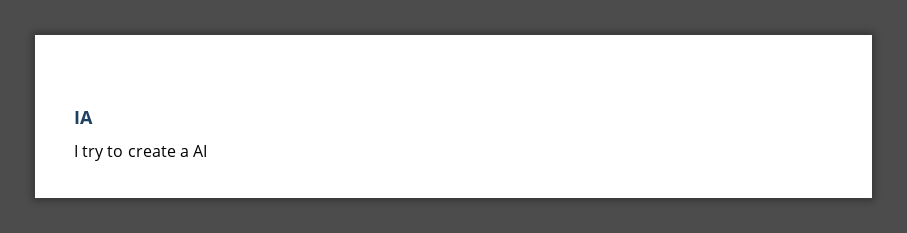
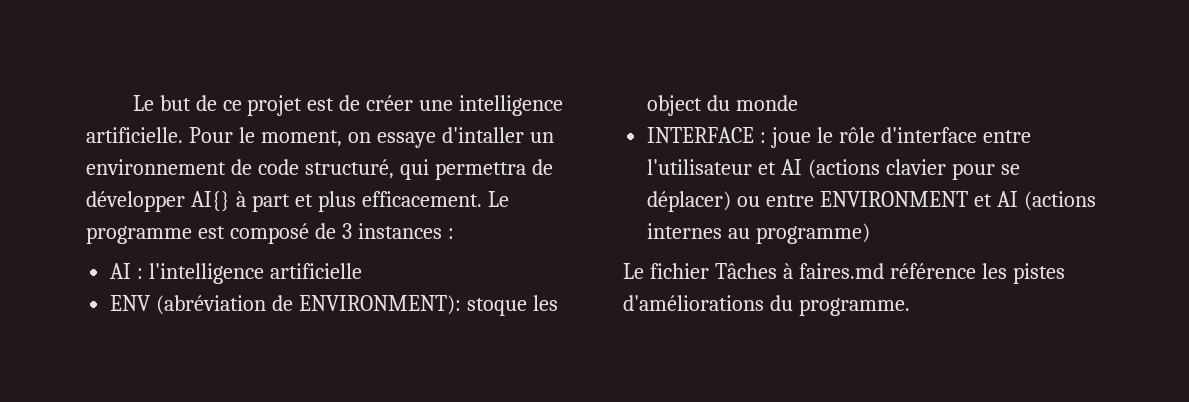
[74,111,93,124] [74,145,207,161] IA // I try to create a AI -> [132,95,564,116] [86,127,554,148] [86,159,553,180] [86,191,509,212] [86,223,454,244] [110,263,363,284] [110,295,558,316] [647,95,799,116] [647,127,1031,148] [647,159,1020,180] [647,191,1096,212] [647,223,871,244] [623,263,1065,284] [623,295,910,316] Le but de ce projet est de créer une intelligence artificielle. Pour le moment, on essaye d'intaller un environnement de code structuré, qui permettra de développer AI{} à part et plus efficacement. Le programme est composé de 3 instances : // AI : l'intelligence artificielle // ENV (abréviation de ENVIRONMENT): stoque les object du monde // INTERFACE : joue le rôle d'interface entre l'utilisateur et AI (actions clavier pour se déplacer) ou entre ENVIRONMENT et AI (actions internes au programme) // Le fichier Tâches à faires.md référence les pistes d'améliorations du programme.

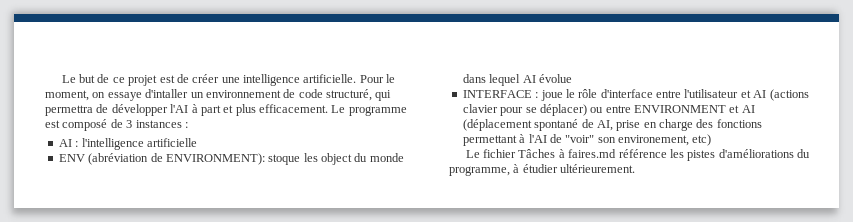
[190,191,230,212] AI{} -> [170,104,189,113] l'AI
(799, 103) none -> [462,74,572,86] dans lequel AI évolue
[1023,191,1096,211] [647,223,871,244] (actions internes au programme) -> [462,119,762,131] [462,134,712,146] (déplacement spontané de AI, prise en charge des fonctions permettant à l'AI de "voir" son environement, etc)
[798,298,910,316] programme. -> [449,164,636,176] programme, à étudier ultérieurement.

